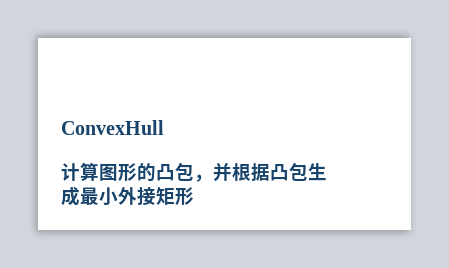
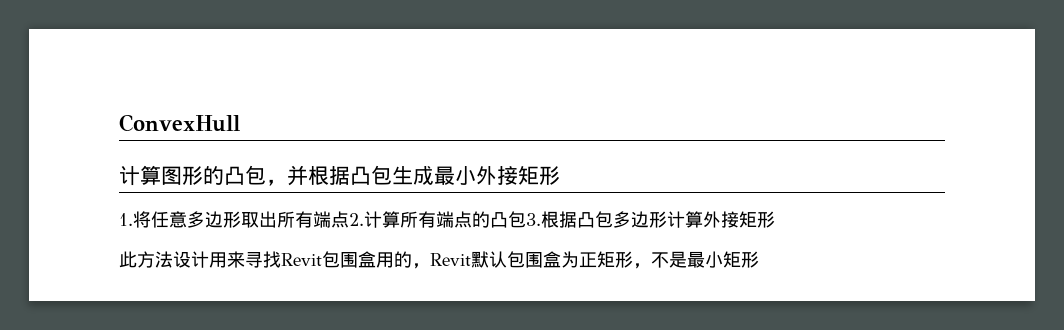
(194, 196) none -> [119,211,775,228] [119,251,759,269] // 1.将任意多边形取出所有端点2.计算所有端点的凸包3.根据凸包多边形计算外接矩形 // 此方法设计用来寻找Revit包围盒用的，Revit默认包围盒为正矩形，不是最小矩形

